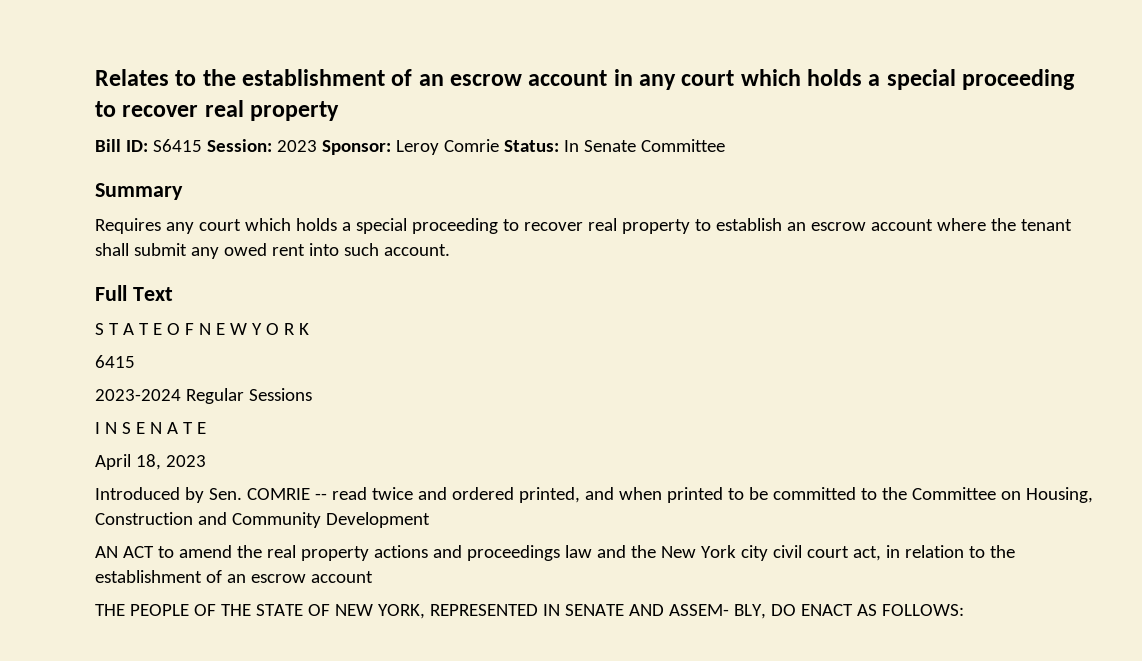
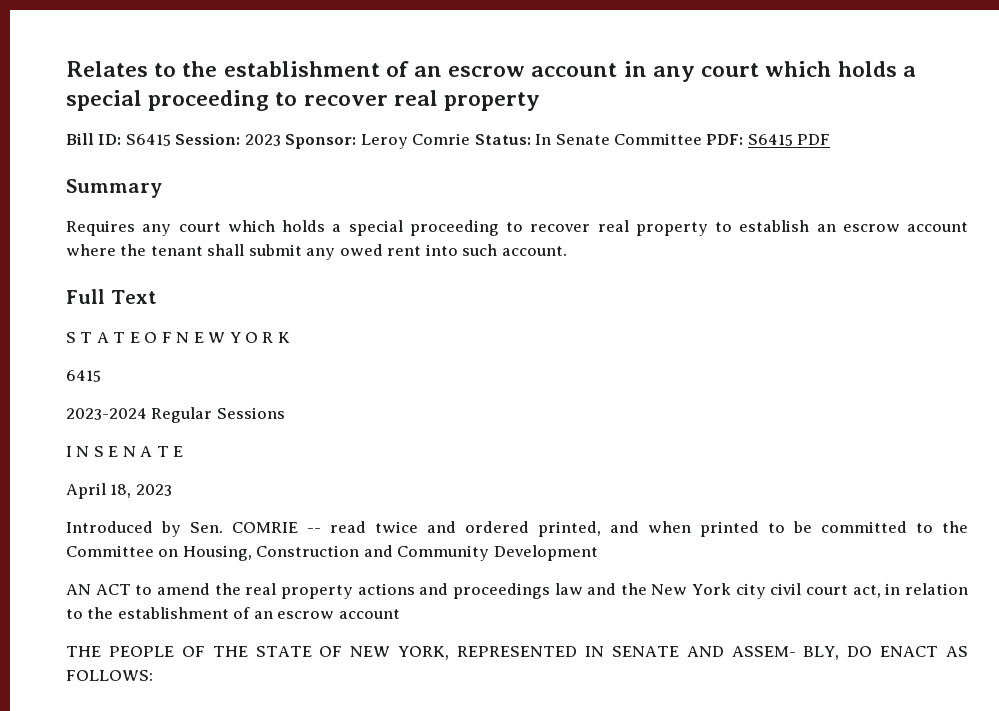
(725, 145) none -> [706,134,831,146] PDF: S6415 PDF

